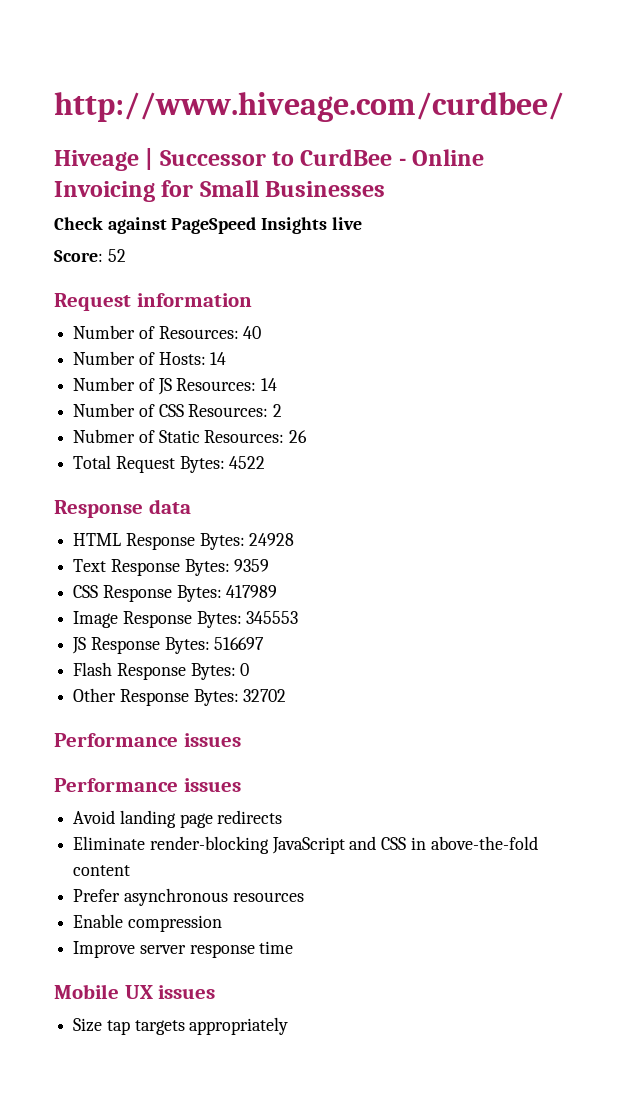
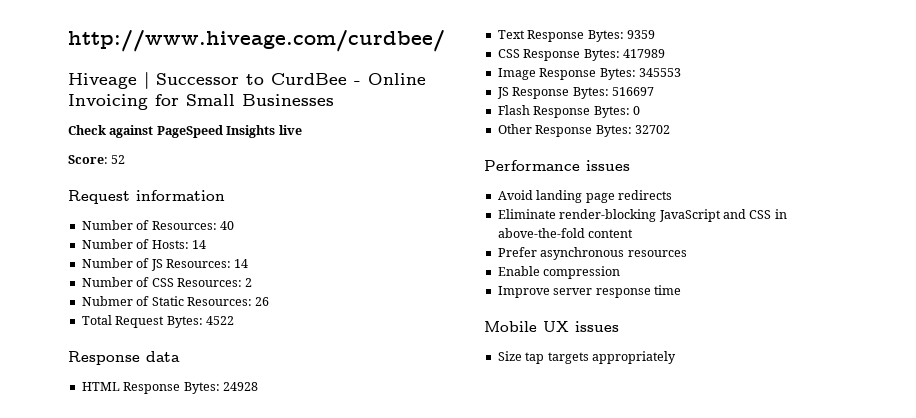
[54,778,241,792] // Performance issues -> (630, 165) none

